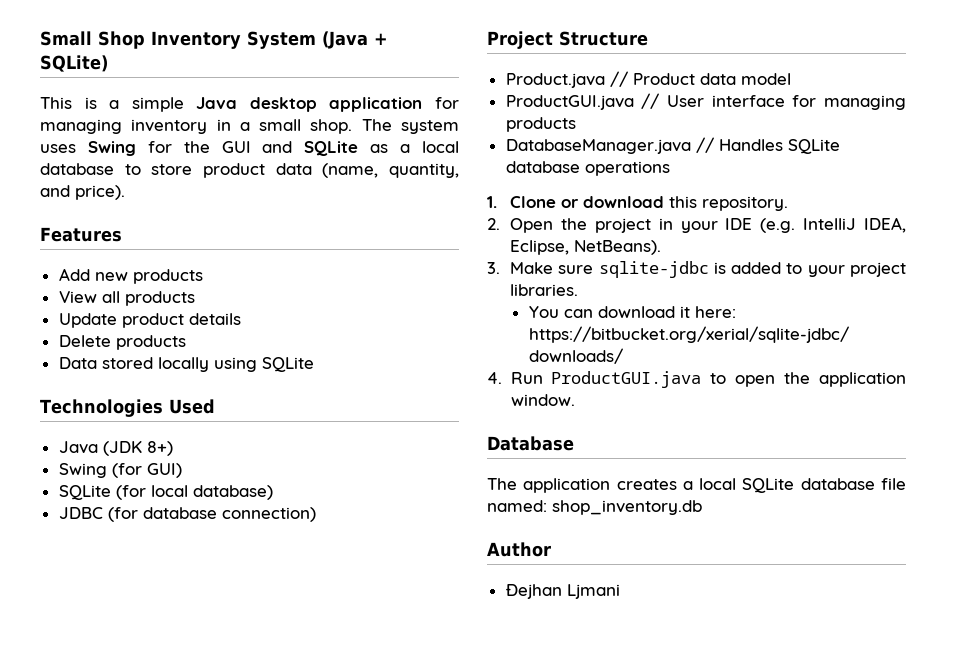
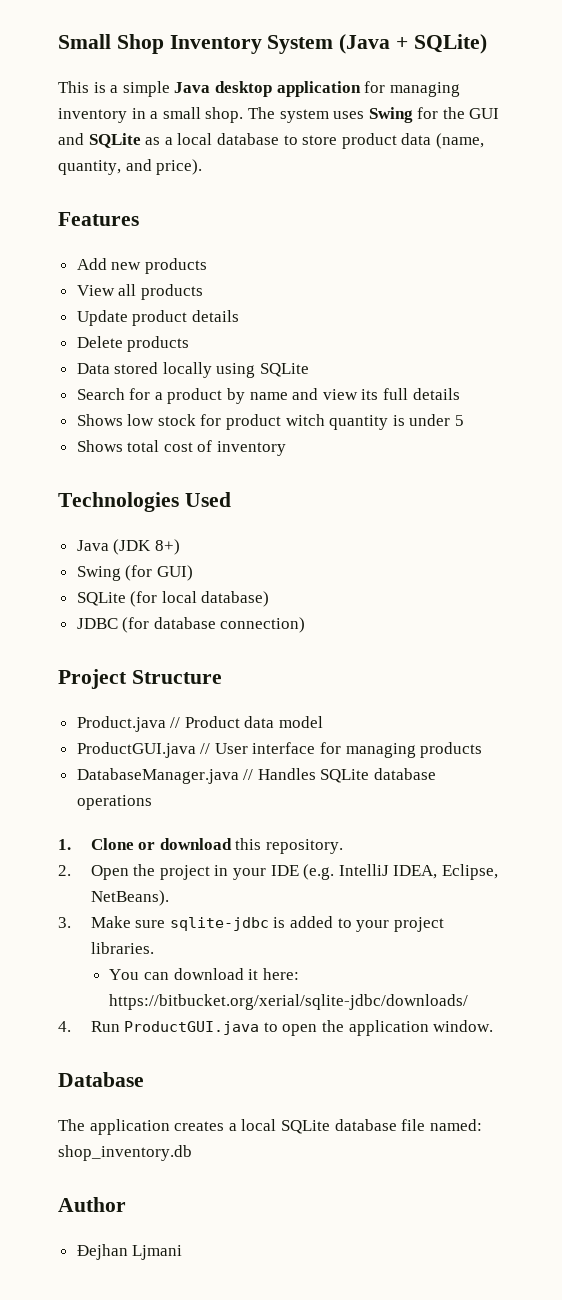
(314, 364) none -> [76,388,460,404] [76,414,465,430] [76,440,287,456] // Search for a product by name and view its full details // Shows low stock for product witch quantity is under 5 // Shows total cost of inventory

